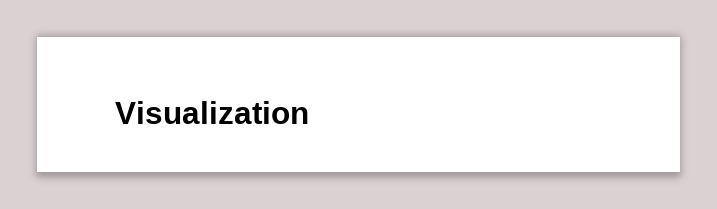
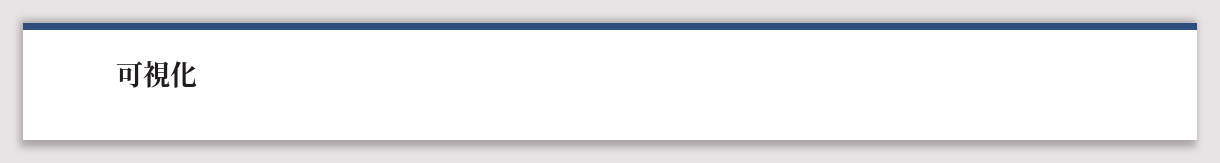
[115,101,309,124] Visualization -> [116,61,197,88] 可視化

